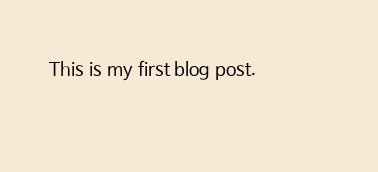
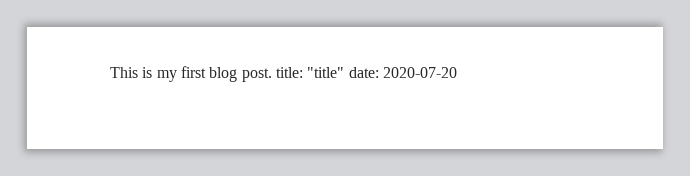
(257, 71) none -> [275,67,457,78] title: "title" date: 2020-07-20

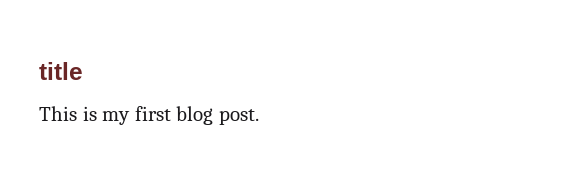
(110, 72) none -> [39,62,83,80] title //
[275,67,457,78] title: "title" date: 2020-07-20 -> (259, 117) none

